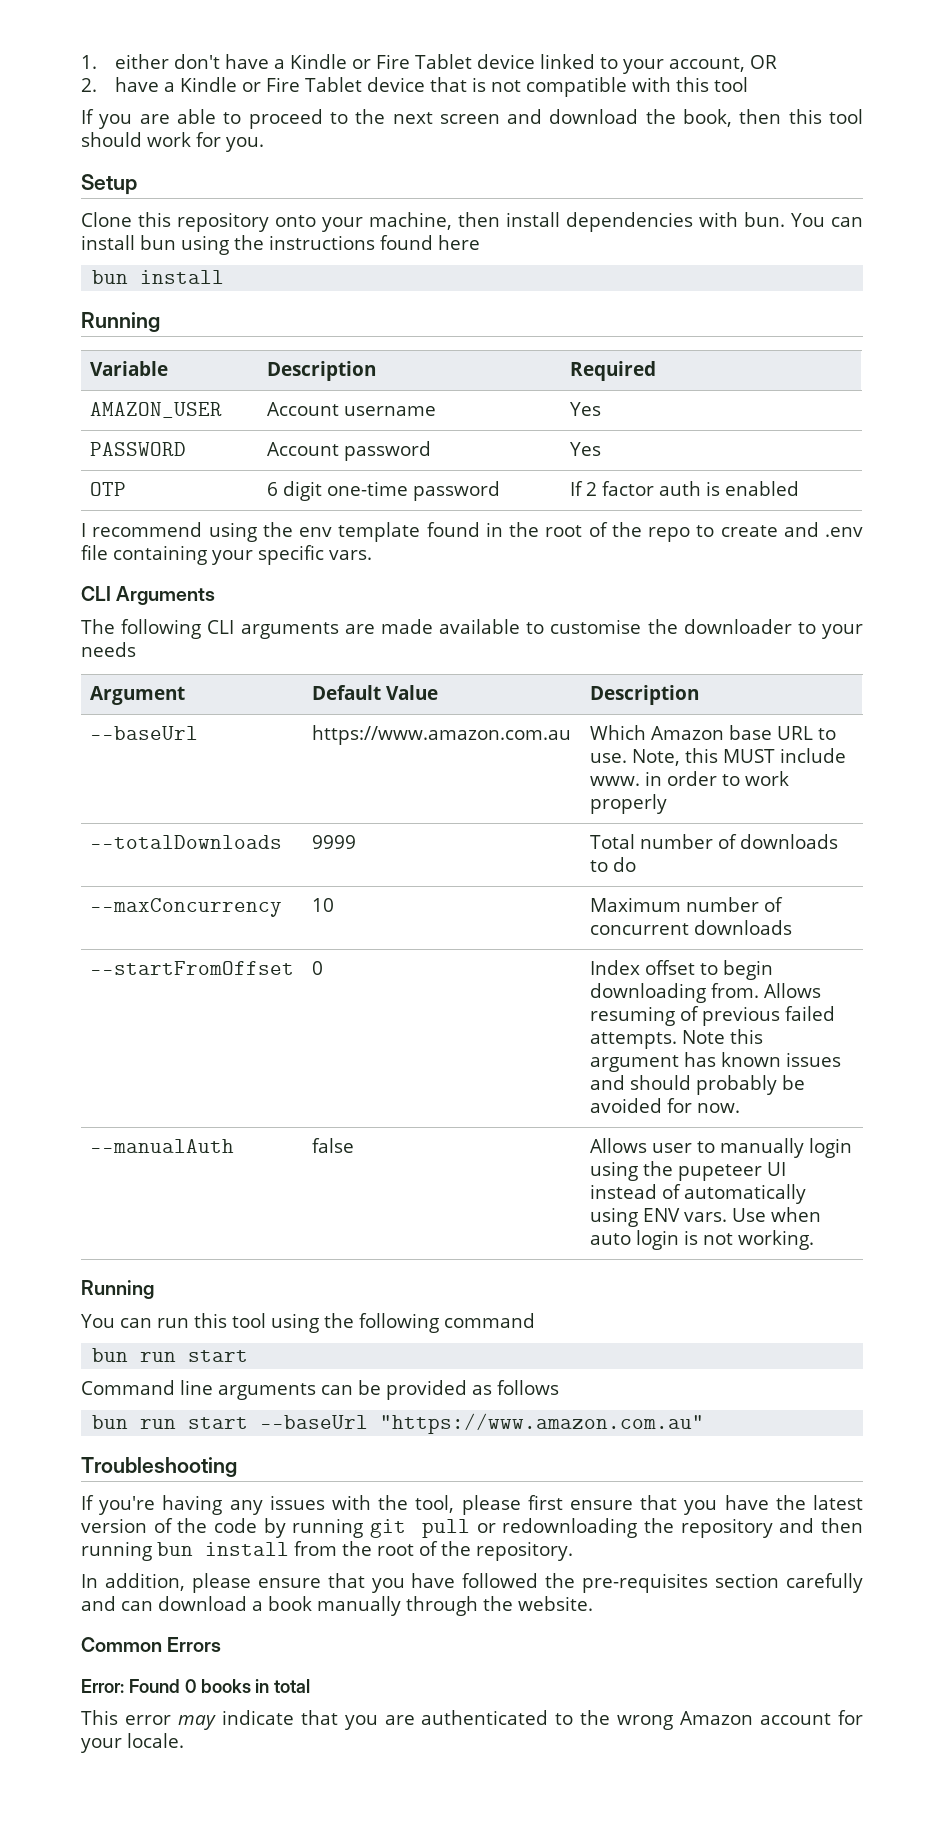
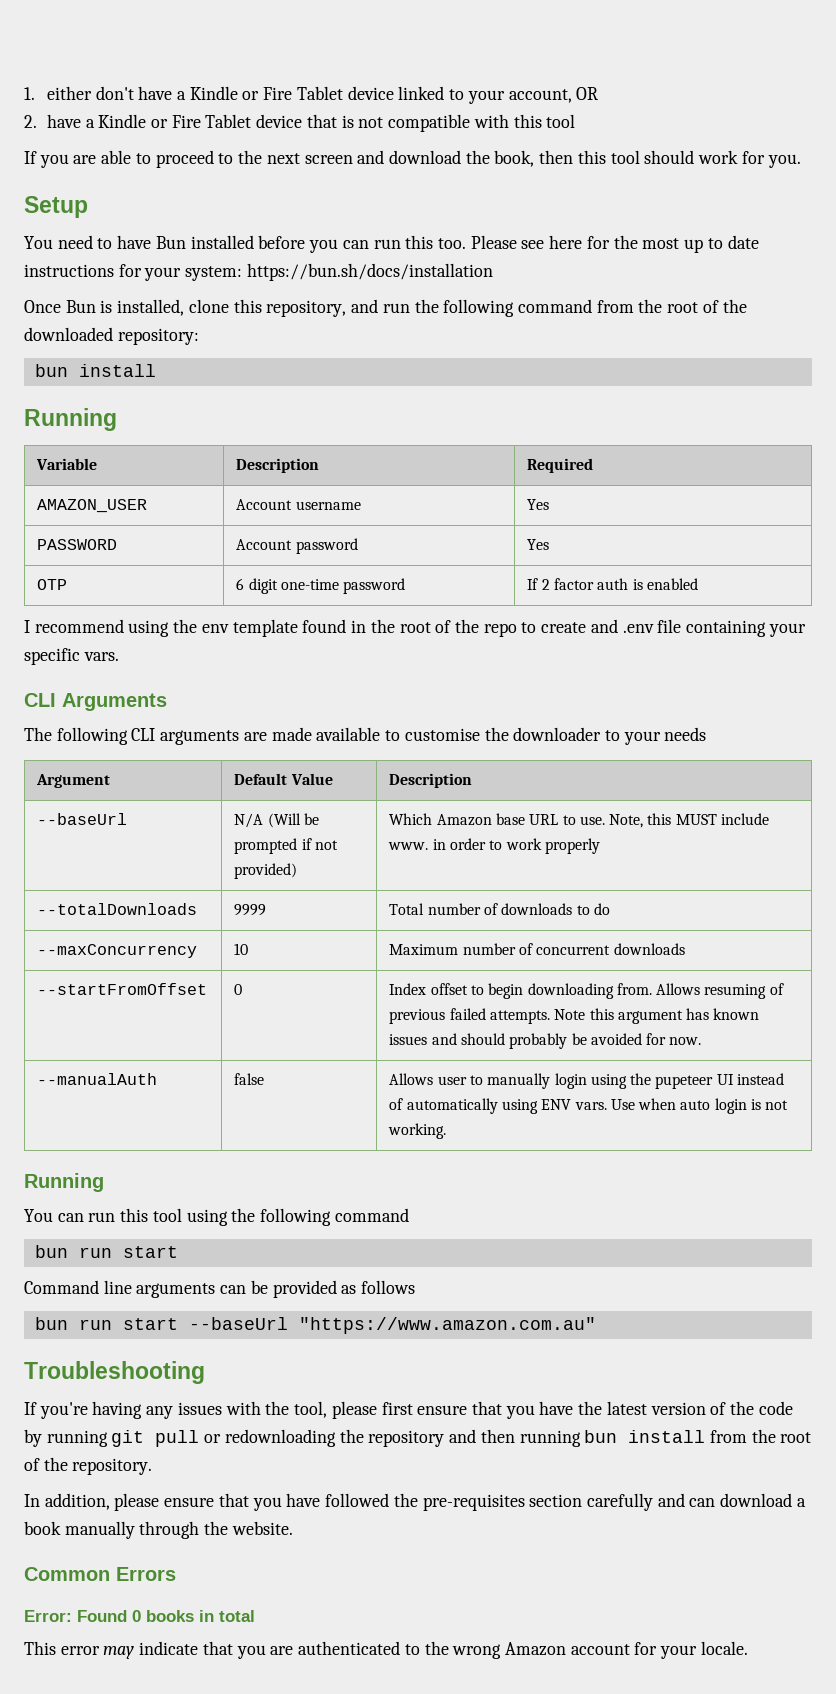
[81,212,864,232] [81,235,480,255] Clone this repository onto your machine, then install dependencies with bun. You can install bun using the instructions found here -> [24,235,759,253] [24,263,493,281] [24,299,747,317] [24,327,199,345] You need to have Bun installed before you can run this too. Please see here for the most up to date instructions for your system: https://bun.sh/docs/installation // Once Bun is installed, clone this repository, and run the following command from the root of the downloaded repository:
[311,725,571,745] https://www.amazon.com.au -> [234,813,319,828] [234,838,338,854] [234,863,298,879] N/A (Will be prompted if not provided)

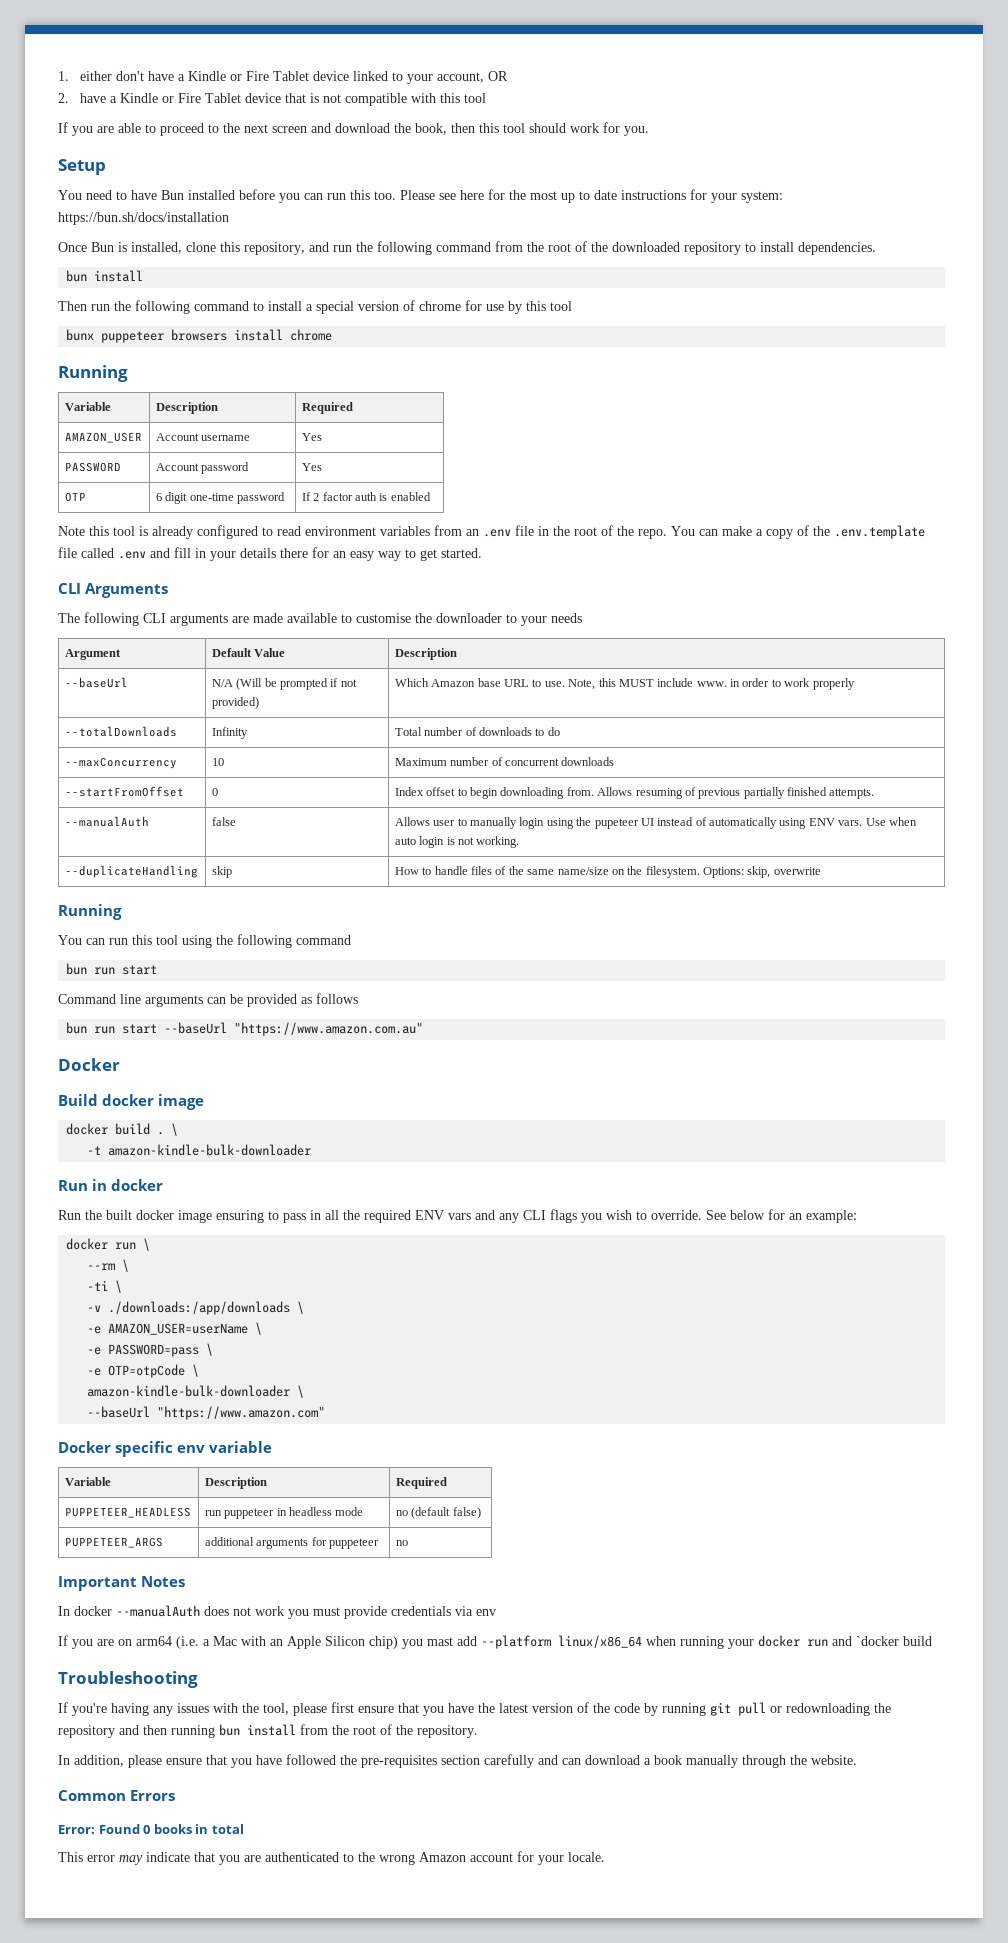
[117,328,199,345] [34,364,156,377] repository: // bun install -> [684,242,876,255] [66,270,144,282] [58,300,572,314] [66,329,333,343] repository to install dependencies. // bun install // Then run the following command to install a special version of chrome for use by this tool // bunx puppeteer browsers install chrome
[24,619,347,637] I recommend using the env template found -> [58,525,534,539] Note this tool is already configured to read environment variables from an .env file
[483,619,806,637] [24,648,119,665] repo to create and .env file containing your specific vars. -> [638,525,925,539] [58,547,482,561] repo. You can make a copy of the .env.template file called .env and fill in your details there for an easy way to get started.
[234,904,267,916] 9999 -> [211,727,248,739] Infinity
[449,1008,486,1020] failed -> [743,787,828,799] partially finished
[554,1008,760,1024] [389,1033,702,1049] Note this argument has known issues and should probably be avoided for now. -> (875, 793) none
(447, 1131) none -> [64,865,198,878] [211,866,232,878] [394,866,821,878] // --duplicateHandling | skip | How to handle files of the same name/size on the filesystem. Options: skip, overwrite
(596, 1325) none -> [58,1058,120,1071] [58,1094,205,1110] [66,1123,179,1136] [87,1144,312,1156] [58,1179,164,1191] [58,1209,857,1223] [66,1238,151,1251] [87,1259,130,1272] [87,1280,123,1293] [87,1301,305,1315] [87,1322,263,1335] [87,1343,214,1357] [87,1364,200,1378] [87,1385,305,1398] [87,1406,326,1420] [58,1441,273,1457] [64,1477,111,1486] [204,1477,267,1489] [395,1477,447,1489] [64,1507,191,1518] [204,1507,364,1519] [395,1507,481,1519] [64,1537,163,1548] [204,1537,380,1549] [395,1540,408,1546] [58,1576,186,1591] [58,1605,496,1619] [58,1635,932,1649] // Docker // Build docker image // docker build . \ // -t amazon-kindle-bulk-downloader // Run in docker // Run the built docker image ensuring to pass in all the required ENV vars and any CLI flags you wish to override. See below for an example: // docker run \ // --rm \ // -ti \ // -v ./downloads:/app/downloads \ // -e AMAZON_USER=userName \ // -e PASSWORD=pass \ // -e OTP=otpCode \ // amazon-kindle-bulk-downloader \ // --baseUrl "https://www.amazon.com" // Docker specific env variable // Variable | Description | Required // PUPPETEER_HEADLESS | run puppeteer in headless mode | no (default false) // PUPPETEER_ARGS | additional arguments for puppeteer | no // Important Notes // In docker --manualAuth does not work you must provide credentials via env // If you are on arm64 (i.e. a Mac with an Apple Silicon chip) you mast add --platform linux/x86_64 when running your docker run and `docker build

